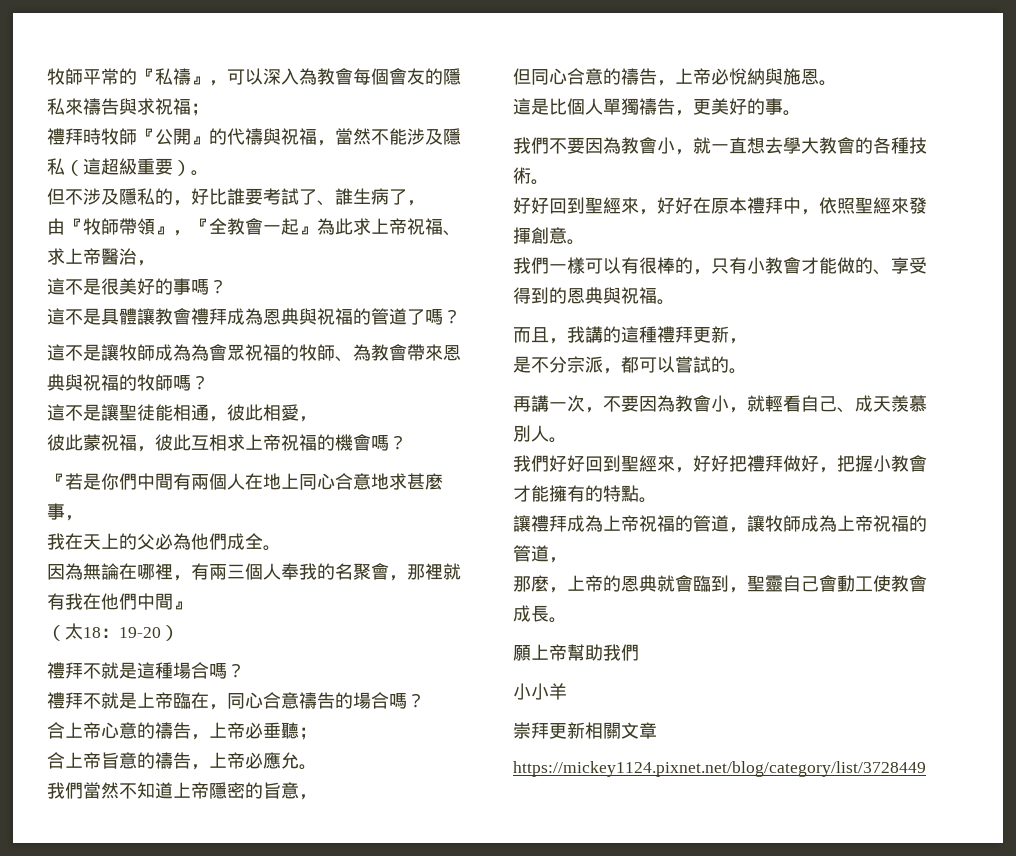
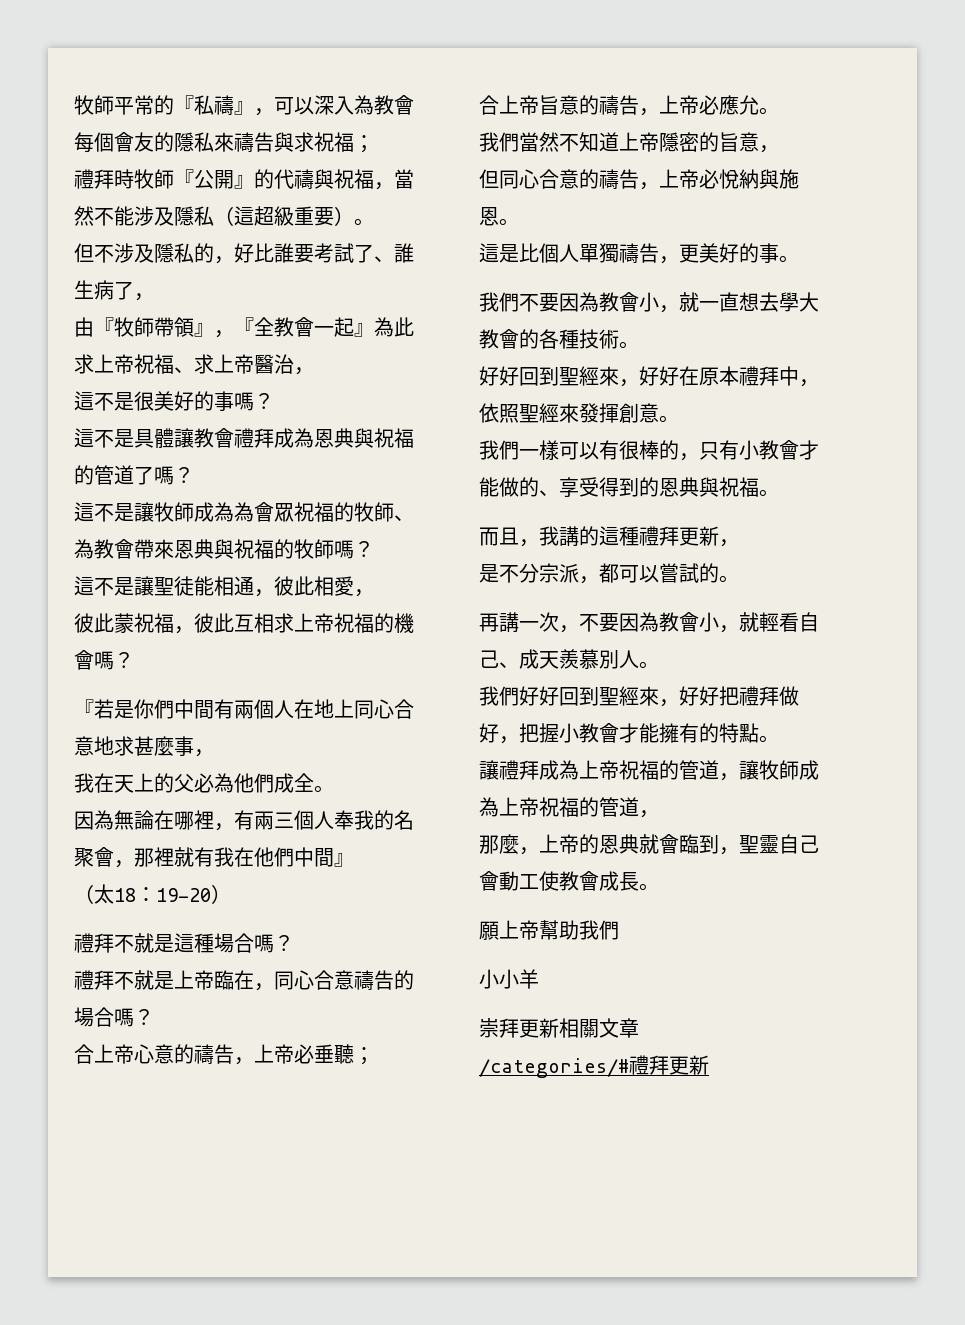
[513,761,926,777] https://mickey1124.pixnet.net/blog/category/list/3728449 -> [479,1055,709,1078] /categories/#禮拜更新

